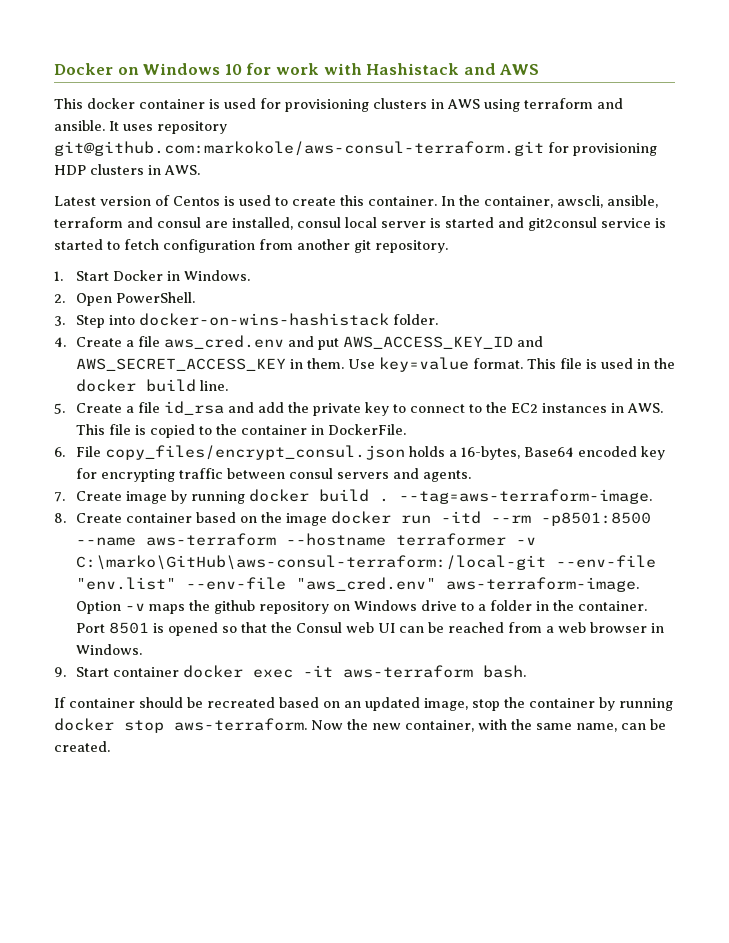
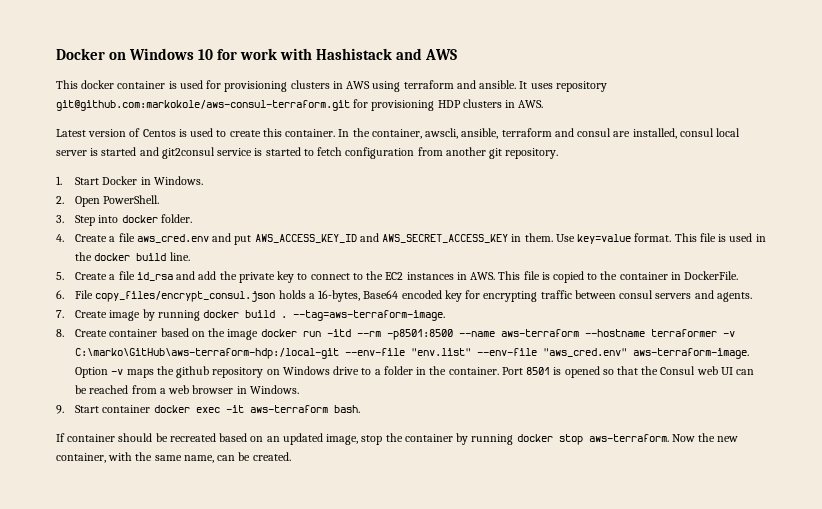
[138,313,389,326] docker-on-wins-hashistack -> [121,215,158,223] docker
[75,555,546,570] C:\marko\GitHub\aws-consul-terraform:/local-git -> [75,348,340,359] C:\marko\GitHub\aws-terraform-hdp:/local-git

